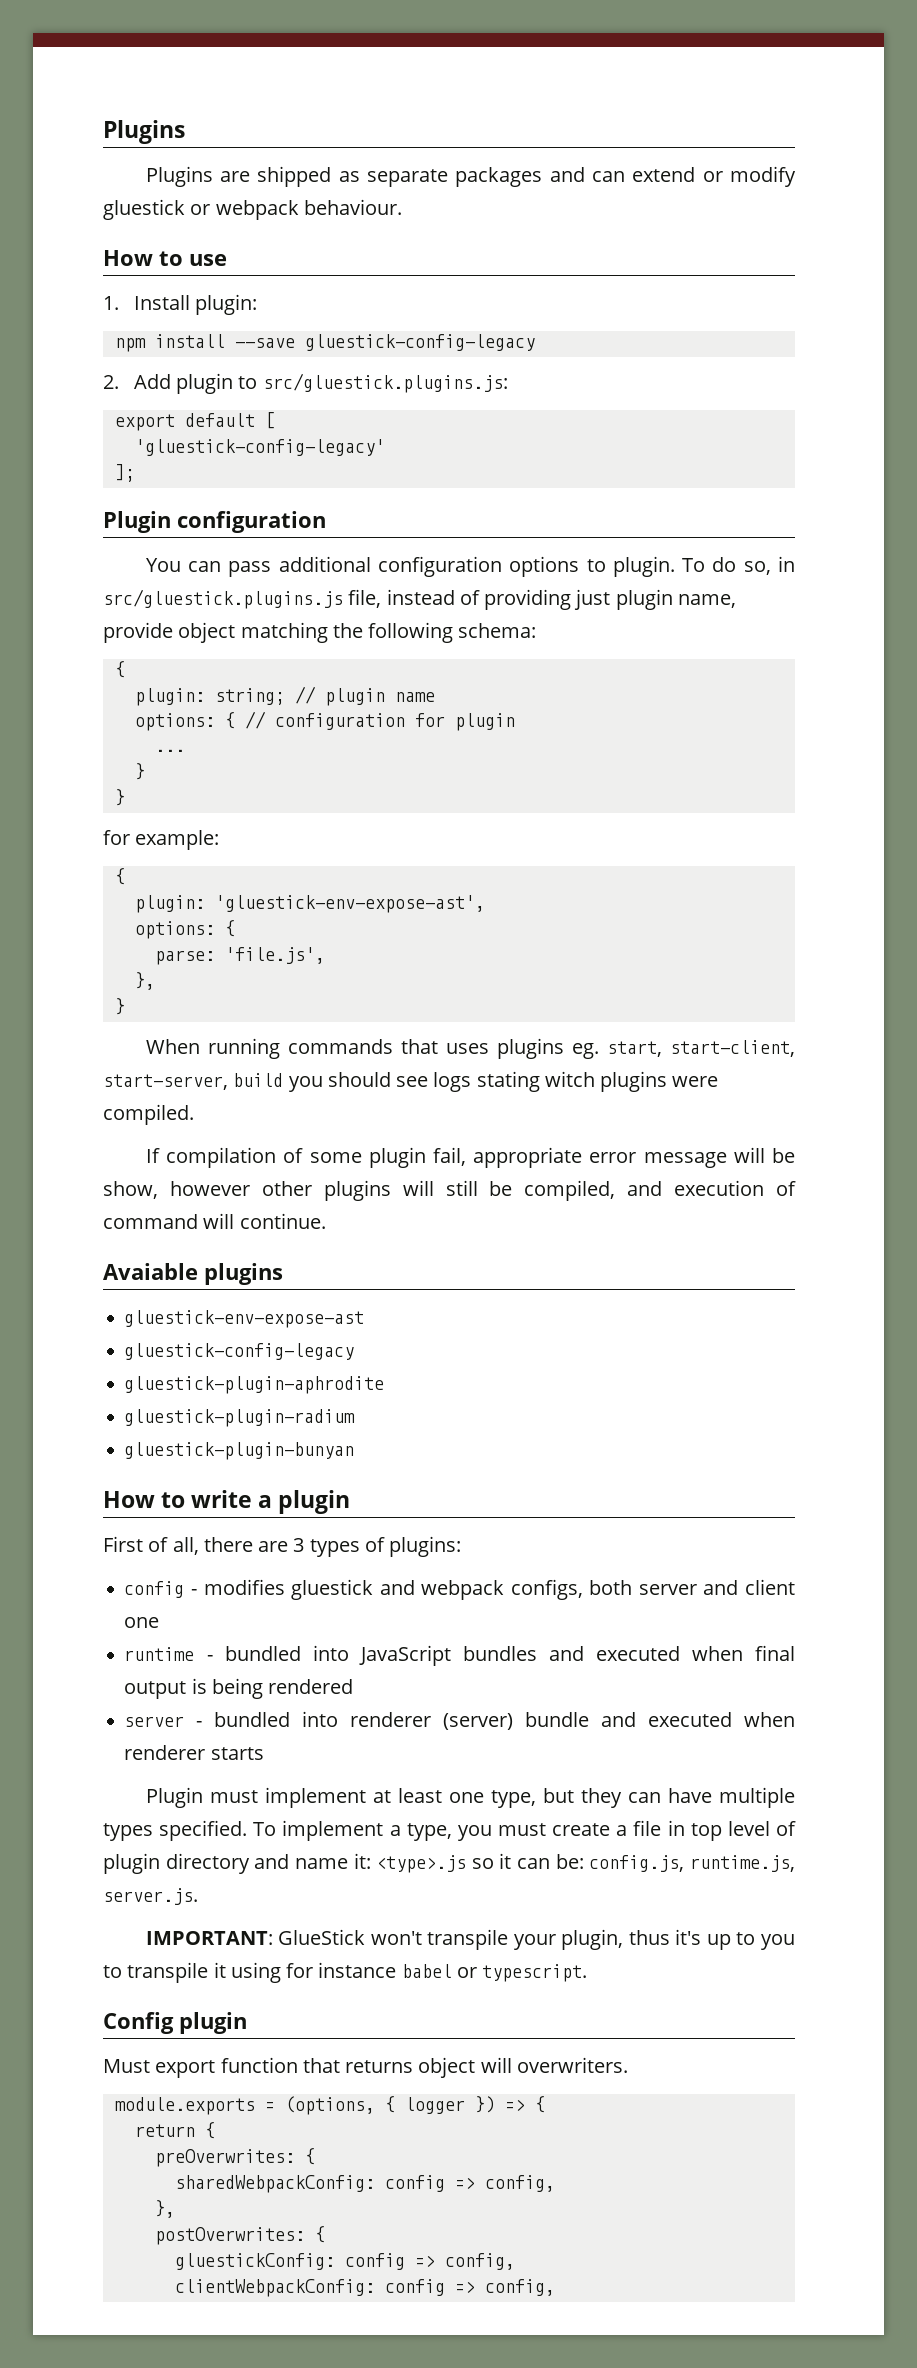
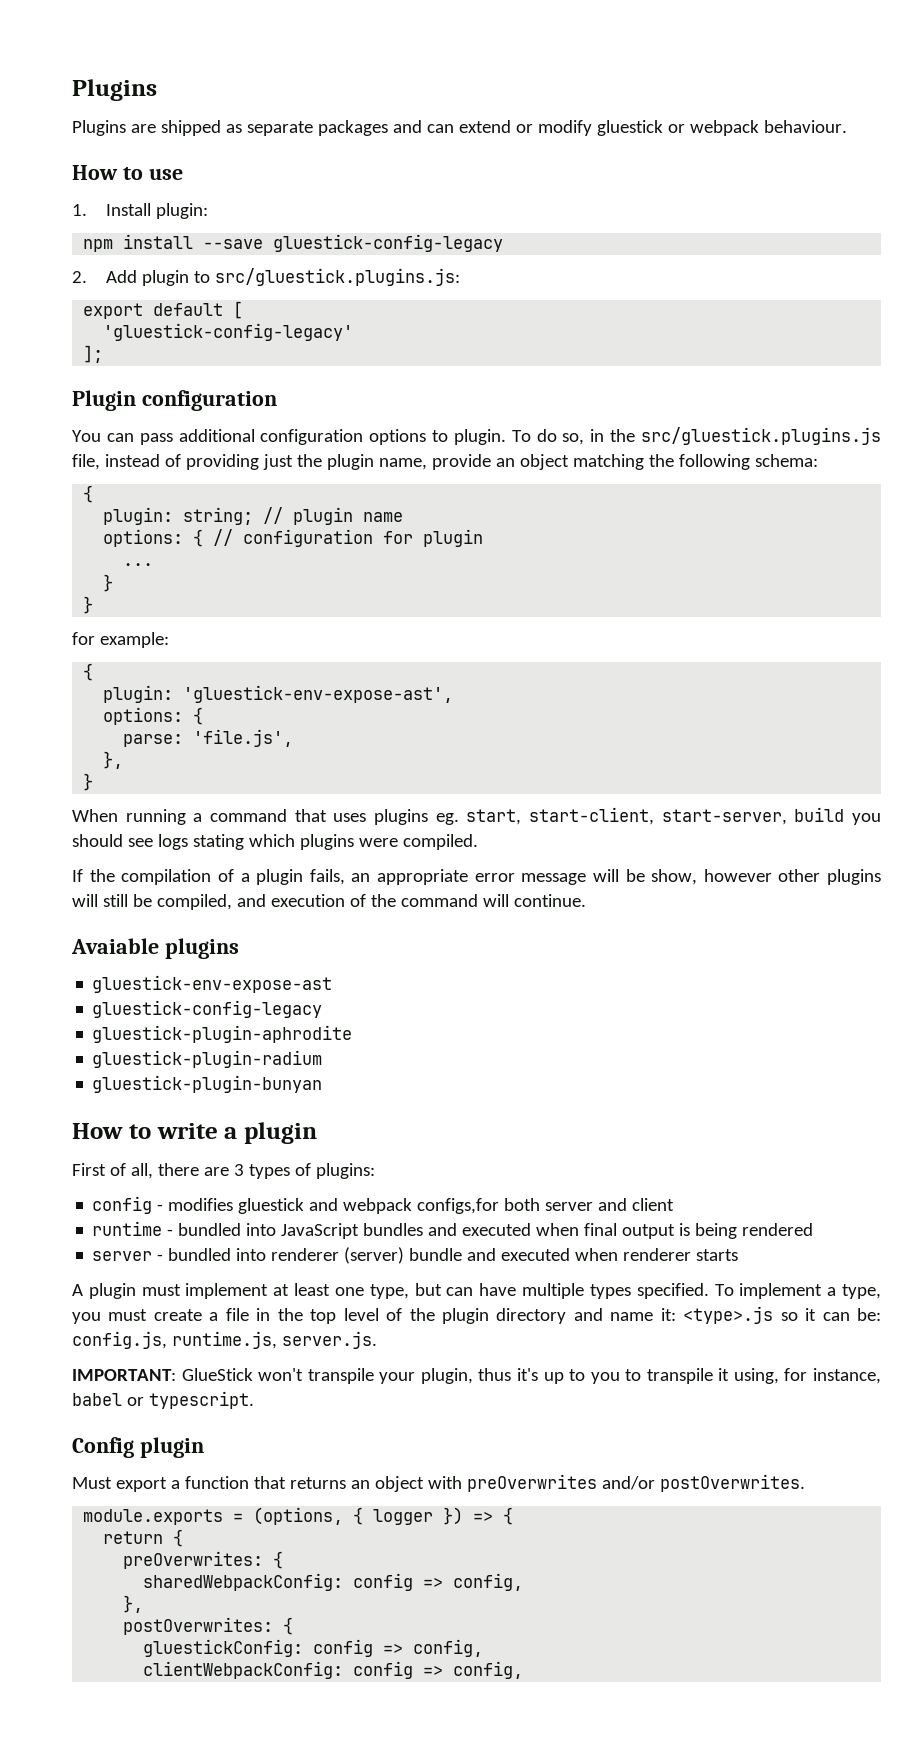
(795, 564) none -> [610,429,636,442] the
(611, 599) none -> [296,454,322,467] the
(173, 632) none -> [495,458,515,467] an
[287,1039,393,1054] commands -> [193,809,287,822] a command
[544,1071,595,1087] witch -> [248,834,295,847] which
(160, 1155) none -> [89,869,115,882] the
[309,1147,466,1168] some plugin fail, -> [240,869,371,885] a plugin fails, an
(796, 1188) none -> [370,894,396,907] the
[510,1579,583,1600] configs, -> [417,1198,500,1214] configs,for
[124,1617,160,1628] one -> (675, 1204) none
[145,1787,203,1808] Plugin -> [72,1283,136,1299] A plugin
[580,1788,622,1808] they -> (442, 1289) none
(685, 1828) none -> [277,1308,303,1321] the
(796, 1828) none -> [409,1308,435,1321] the
[230,1962,397,1983] using for instance -> [733,1368,881,1384] using, for instance,
(216, 2069) none -> [170,1480,180,1489] a
[418,2057,628,2078] object will overwriters. -> [350,1474,805,1492] an object with preOverwrites and/or postOverwrites.

